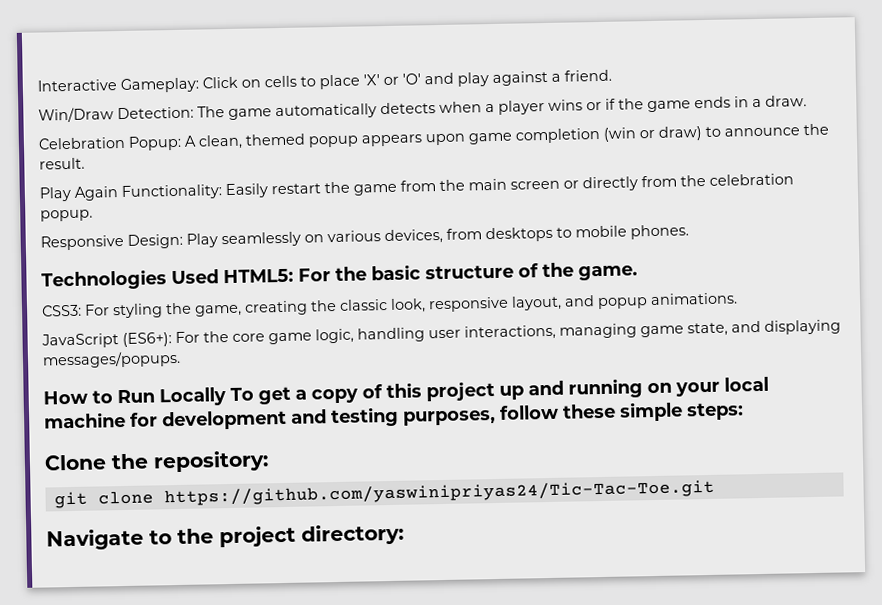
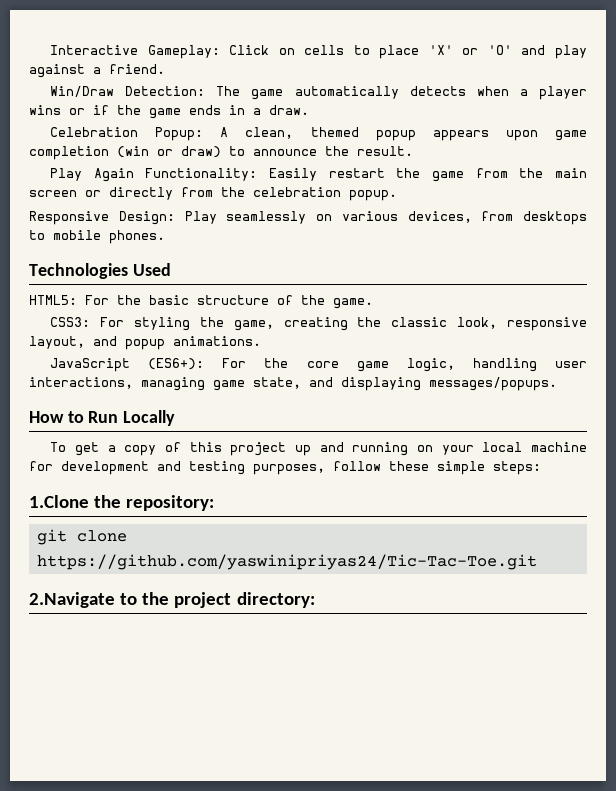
(219, 277) none -> (171, 269) //
(226, 397) none -> (176, 418) //
[44,454,107,471] Clone -> [29,495,89,508] 1.Clone
[46,528,144,551] Navigate -> [29,592,115,608] 2.Navigate

